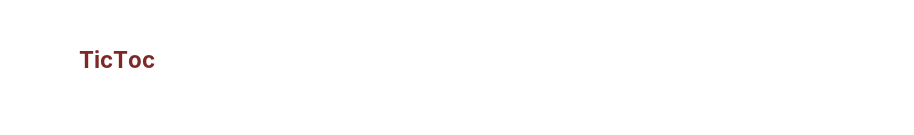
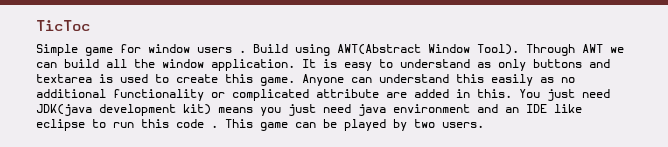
(155, 59) none -> [36,44,624,56] [36,59,610,71] [36,74,575,86] [36,89,610,101] [36,104,582,116] [36,119,484,131] // Simple game for window users . Build using AWT(Abstract Window Tool). Through AWT we can build all the window application. It is easy to understand as only buttons and textarea is used to create this game. Anyone can understand this easily as no additional functionality or complicated attribute are added in this. You just need JDK(java development kit) means you just need java environment and an IDE like eclipse to run this code . This game can be played by two users.

